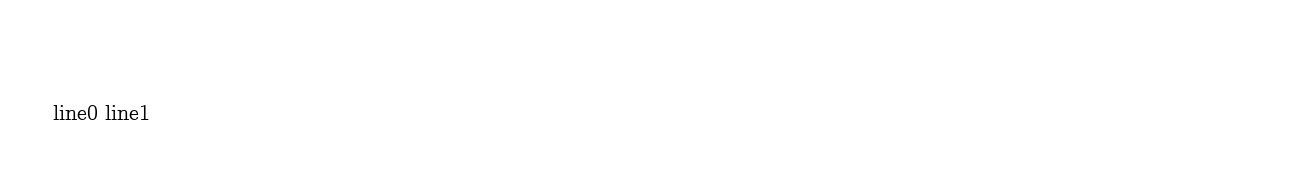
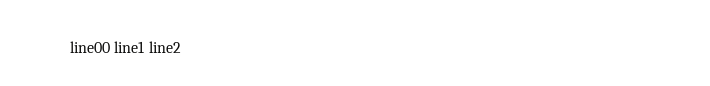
[53,105,150,120] line0 line1 -> [70,41,181,53] line00 line1 line2

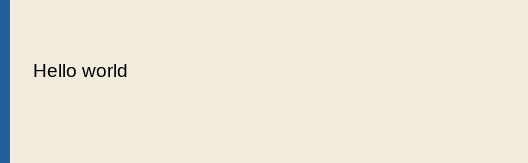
[70,41,181,53] line00 line1 line2 -> [33,64,129,77] Hello world

